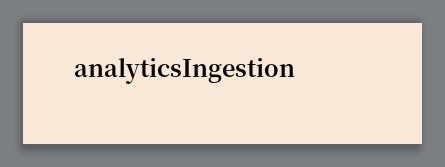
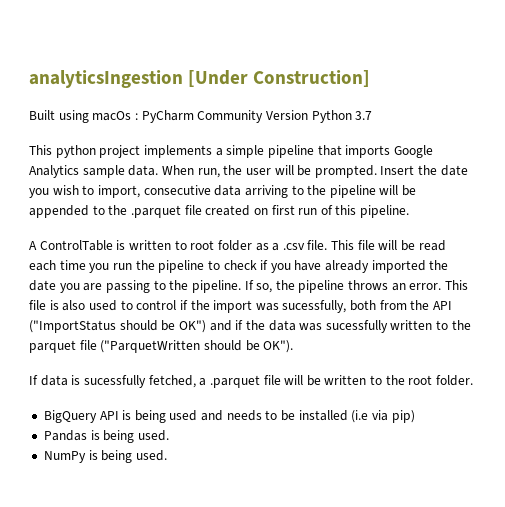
(295, 71) none -> [188,70,371,87] [29,110,373,123] [29,145,433,158] [29,165,468,178] [29,185,417,198] [29,205,410,218] [29,240,446,251] [29,260,449,273] [29,280,469,293] [29,300,453,313] [29,320,471,333] [29,340,294,353] [29,375,474,388] [43,410,415,423] [43,430,169,443] [43,450,167,463] [Under Construction] // Built using macOs : PyCharm Community Version Python 3.7 // This python project implements a simple pipeline that imports Google Analytics sample data. When run, the user will be prompted. Insert the date you wish to import, consecutive data arriving to the pipeline will be appended to the .parquet file created on first run of this pipeline. // A ControlTable is written to root folder as a .csv file. This file will be read each time you run the pipeline to check if you have already imported the date you are passing to the pipeline. If so, the pipeline throws an error. This file is also used to control if the import was sucessfully, both from the API ("ImportStatus should be OK") and if the data was sucessfully written to the parquet file ("ParquetWritten should be OK"). // If data is sucessfully fetched, a .parquet file will be written to the root folder. // BigQuery API is being used and needs to be installed (i.e via pip) // Pandas is being used. // NumPy is being used.

